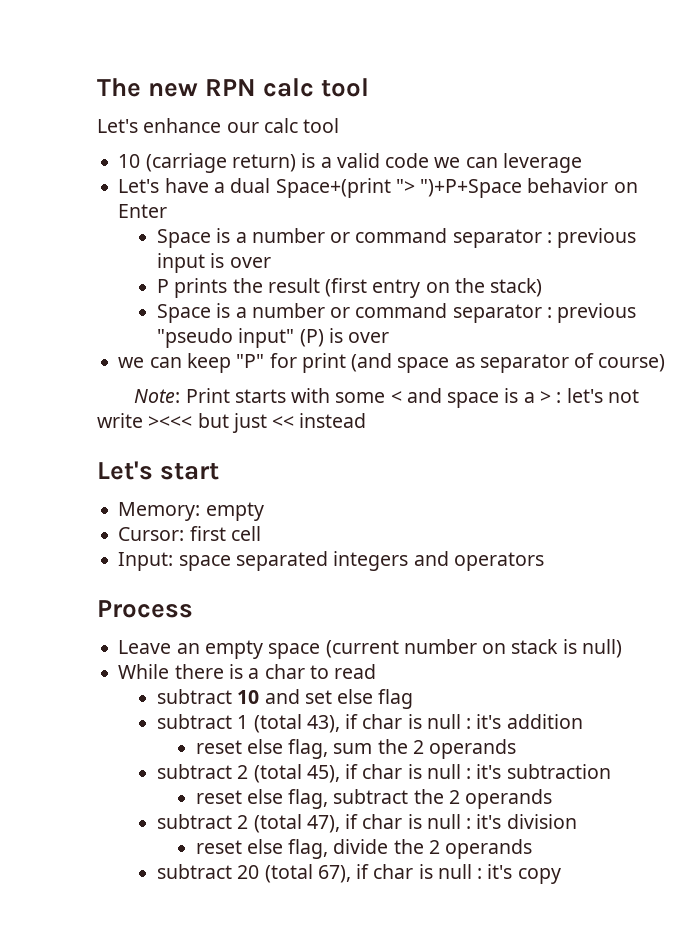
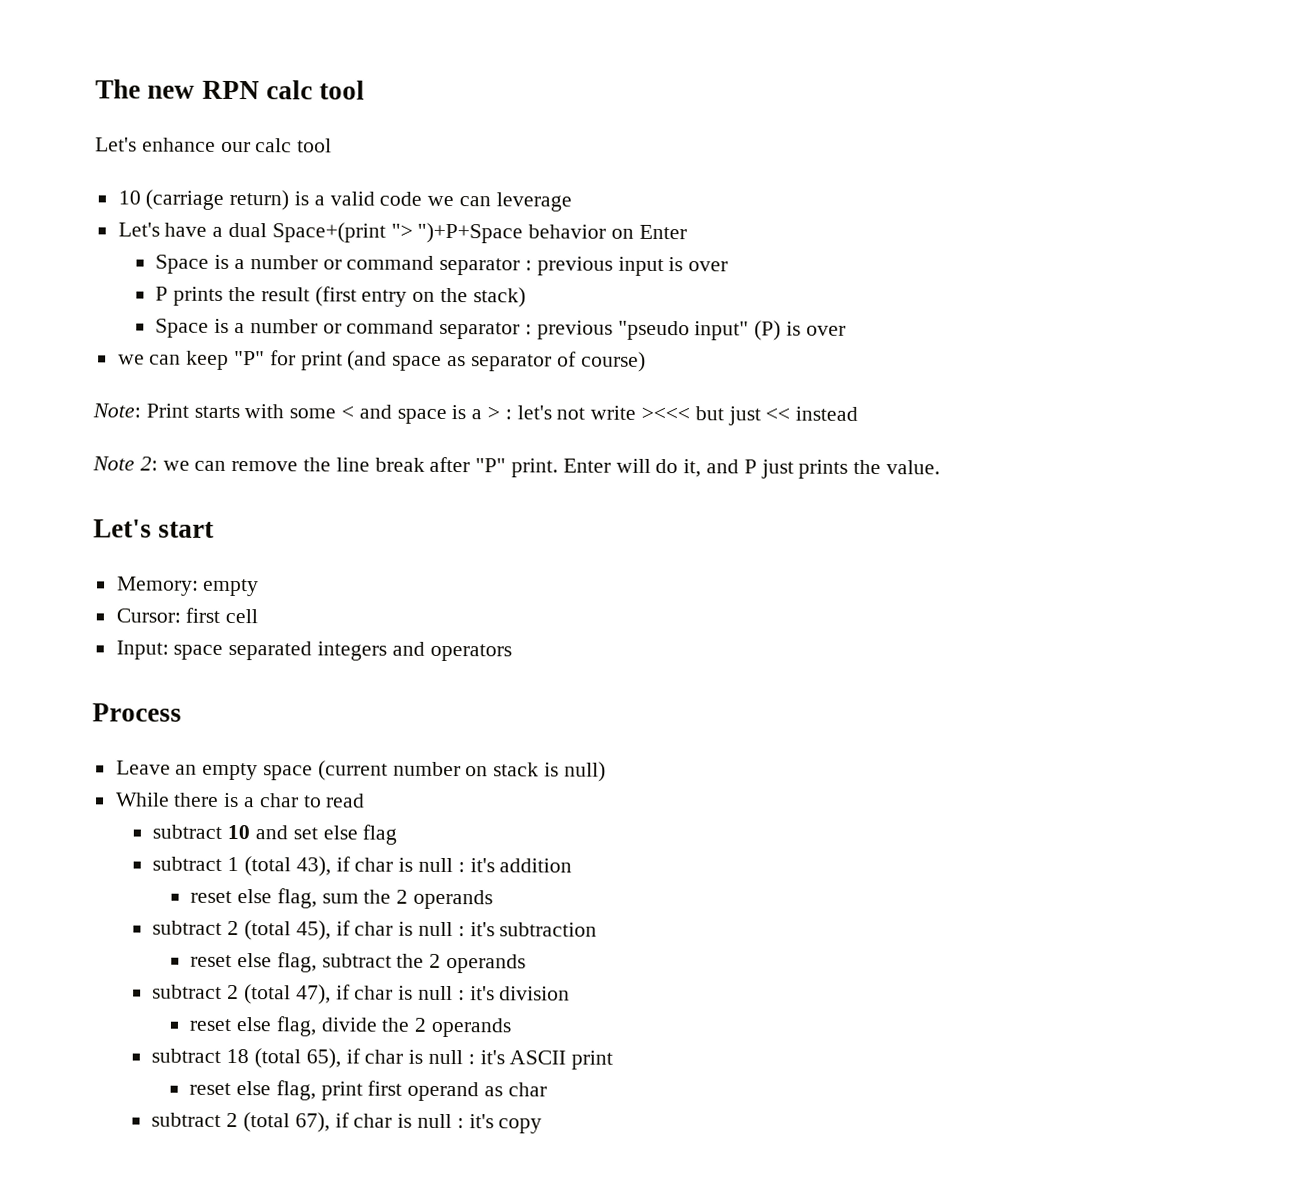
(367, 420) none -> [92,456,941,479] // Note 2: we can remove the line break after "P" print. Enter will do it, and P just prints the value.
[237,865,260,879] 20 -> [226,1048,614,1070] [189,1080,547,1102] [151,1112,239,1128] 18 (total 65), if char is null : it's ASCII print // reset else flag, print first operand as char // subtract 2

